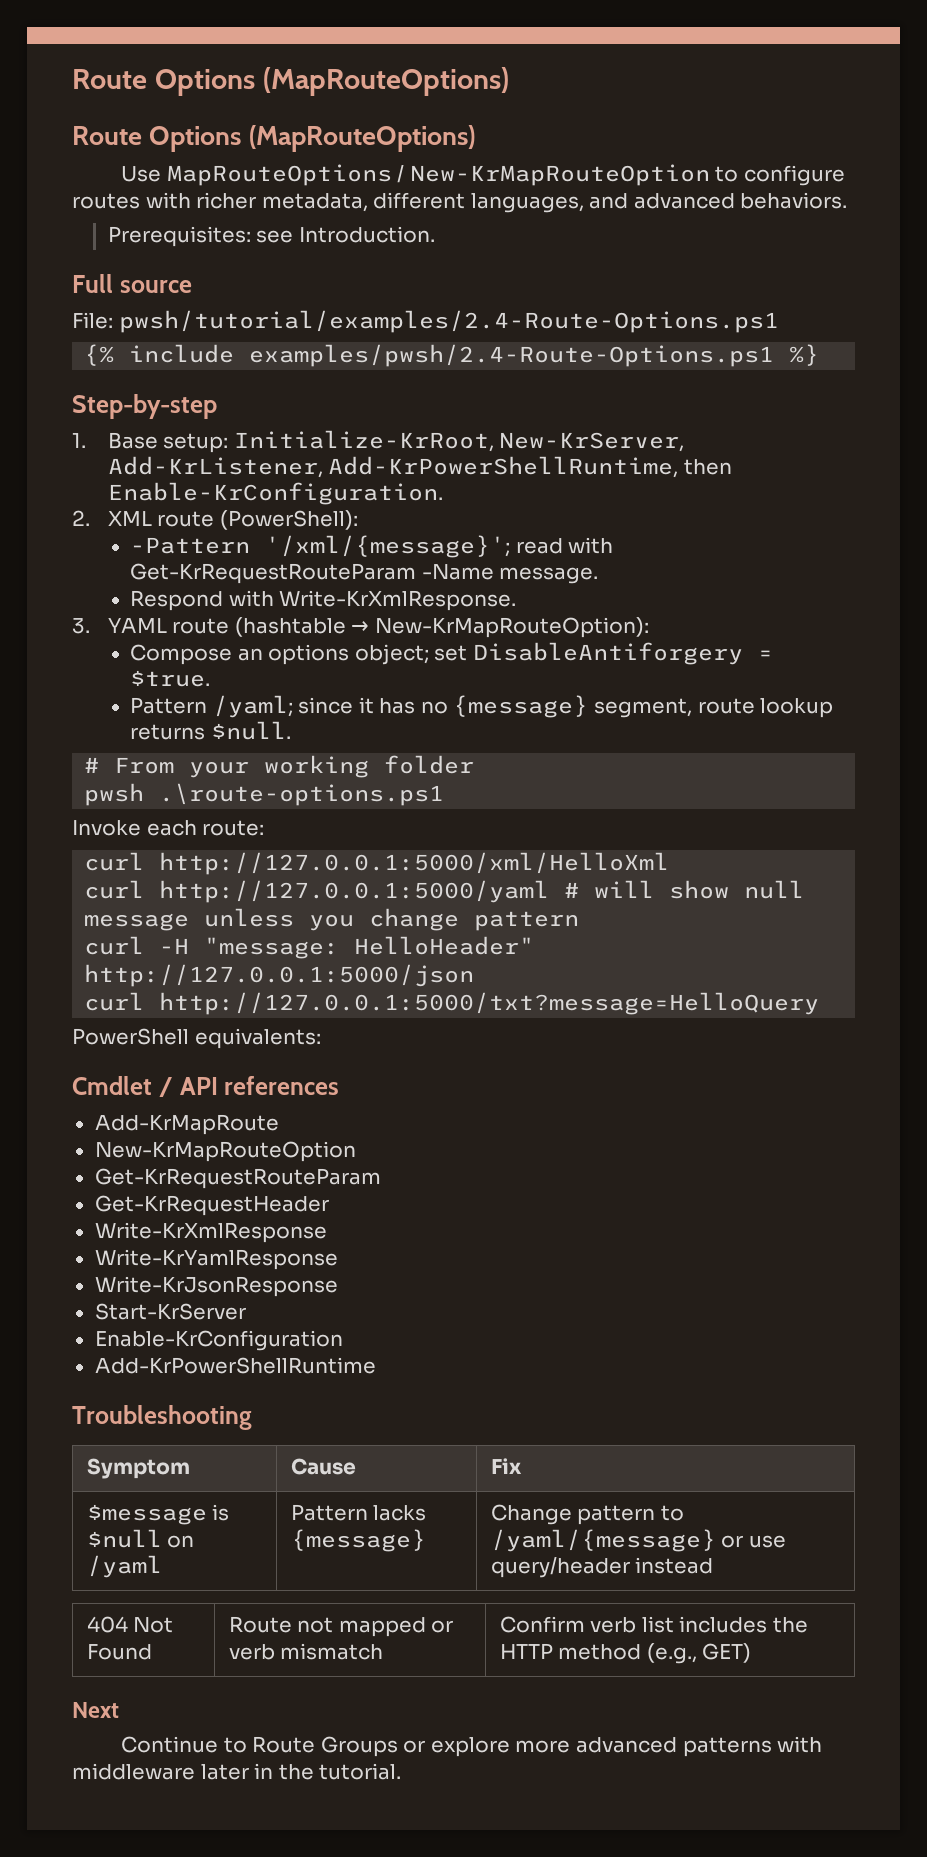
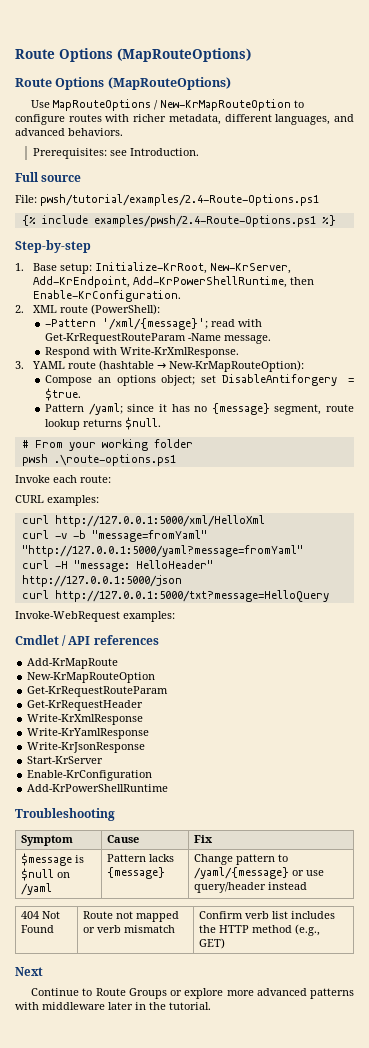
[107,456,323,478] Add-KrListener, -> [33,276,131,288] Add-KrEndpoint,
(265, 828) none -> [15,495,99,506] // CURL examples:
[159,880,805,903] [84,908,580,931] http://127.0.0.1:5000/yaml # will show null message unless you change pattern -> [54,530,207,542] [21,545,303,557] -v -b "message=fromYaml" "http://127.0.0.1:5000/yaml?message=fromYaml"
[72,1028,321,1049] PowerShell equivalents: -> [15,611,175,622] Invoke-WebRequest examples:

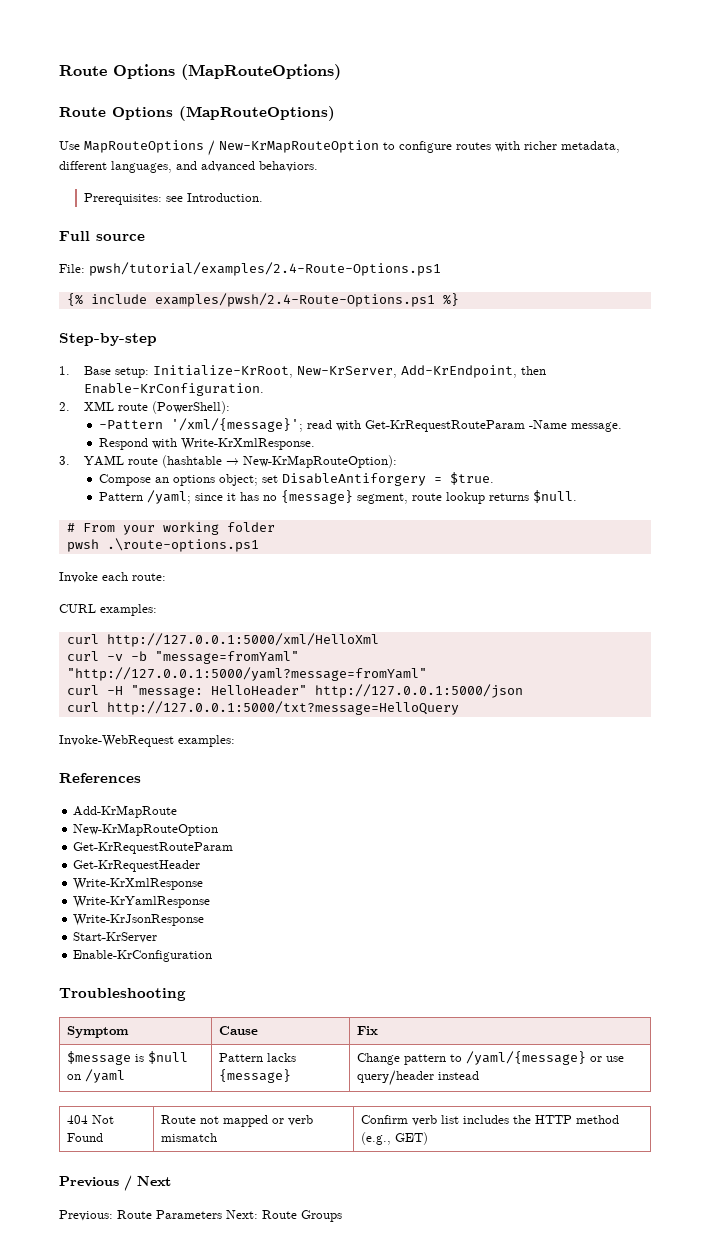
[133,276,288,288] Add-KrPowerShellRuntime, -> (518, 371) none
[15,635,159,646] Cmdlet / API references -> [59,773,141,783] References
[27,784,169,792] // Add-KrPowerShellRuntime -> (213, 956) none
(225, 943) none -> [59,1175,132,1191] Previous /
[31,988,354,999] [15,1002,211,1010] Continue to Route Groups or explore more advanced patterns with middleware later in the tutorial. -> [59,1210,342,1222] Previous: Route Parameters Next: Route Groups

